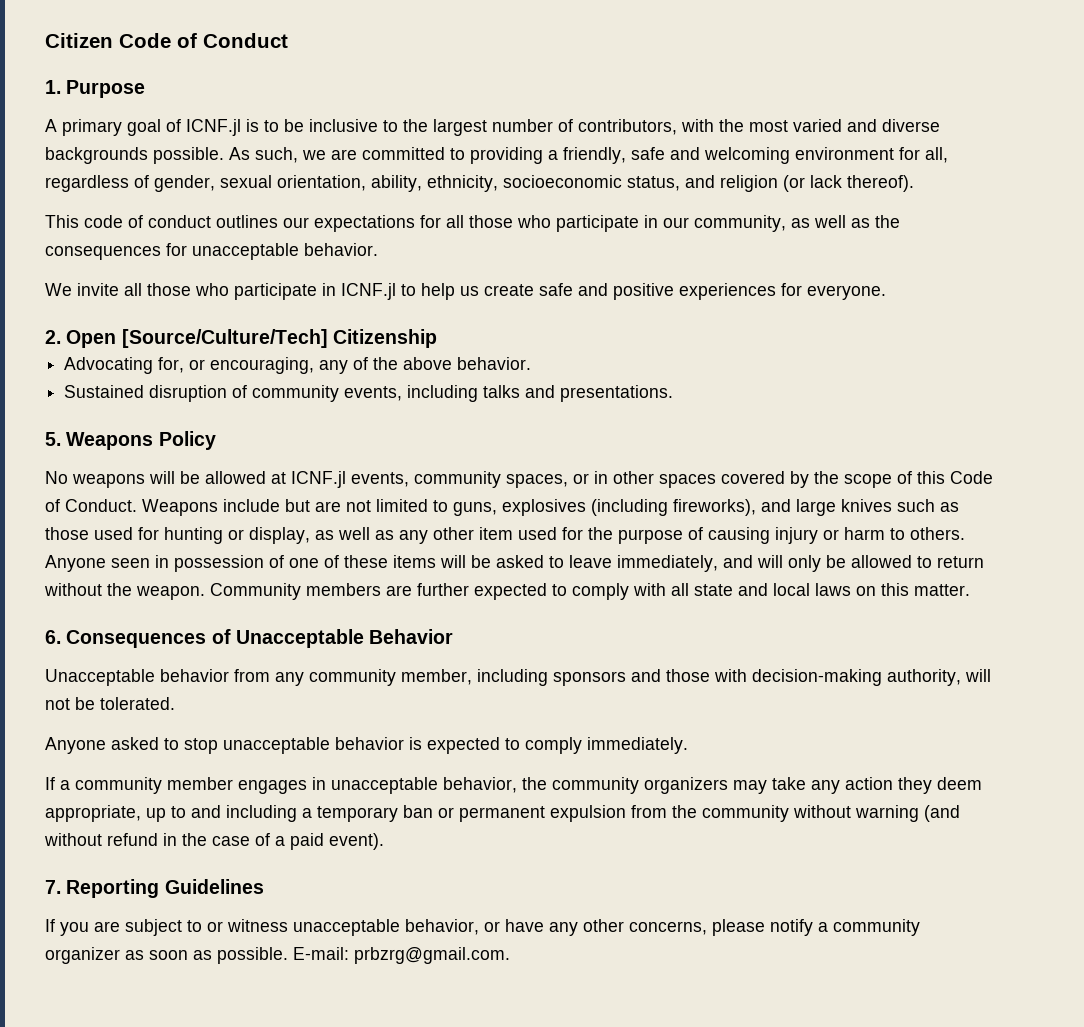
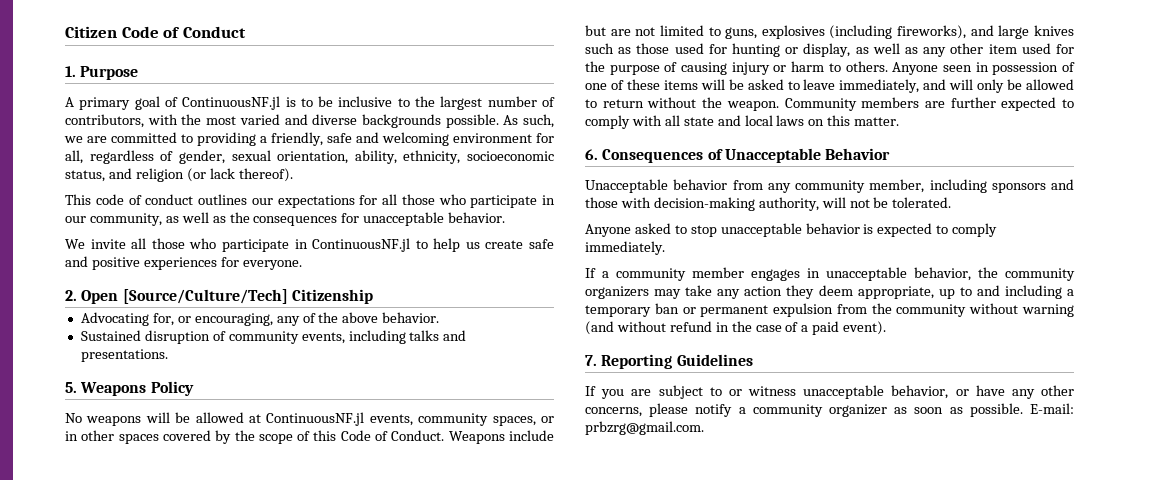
[186,119,241,136] ICNF.jl -> [182,96,281,110] ContinuousNF.jl
[341,283,396,300] ICNF.jl -> [312,238,411,252] ContinuousNF.jl
[291,471,346,488] ICNF.jl -> [266,412,365,426] ContinuousNF.jl

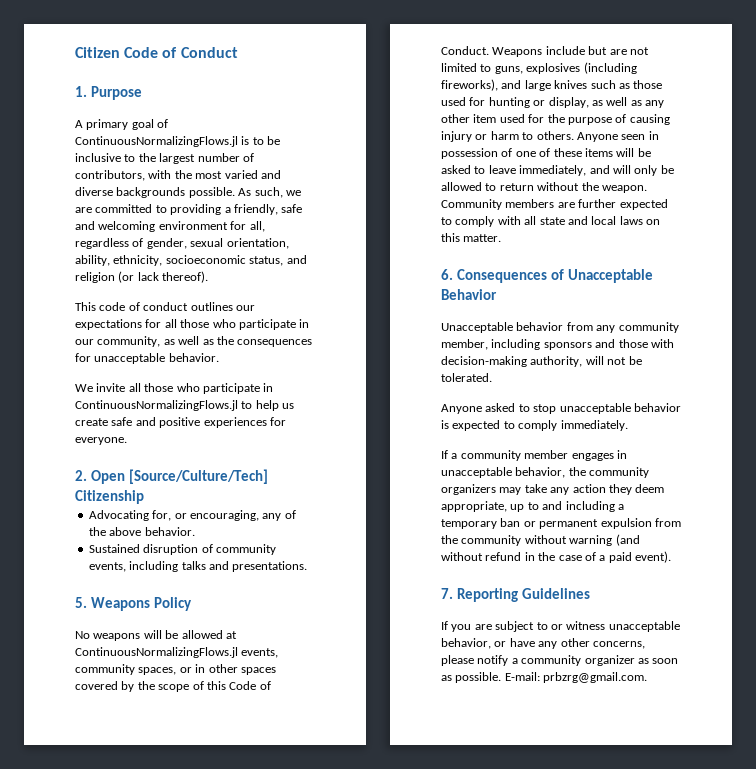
[182,96,281,110] ContinuousNF.jl -> [75,136,238,147] ContinuousNormalizingFlows.jl
[312,238,411,252] ContinuousNF.jl -> [75,400,238,411] ContinuousNormalizingFlows.jl
[266,412,365,426] ContinuousNF.jl -> [75,647,238,658] ContinuousNormalizingFlows.jl

